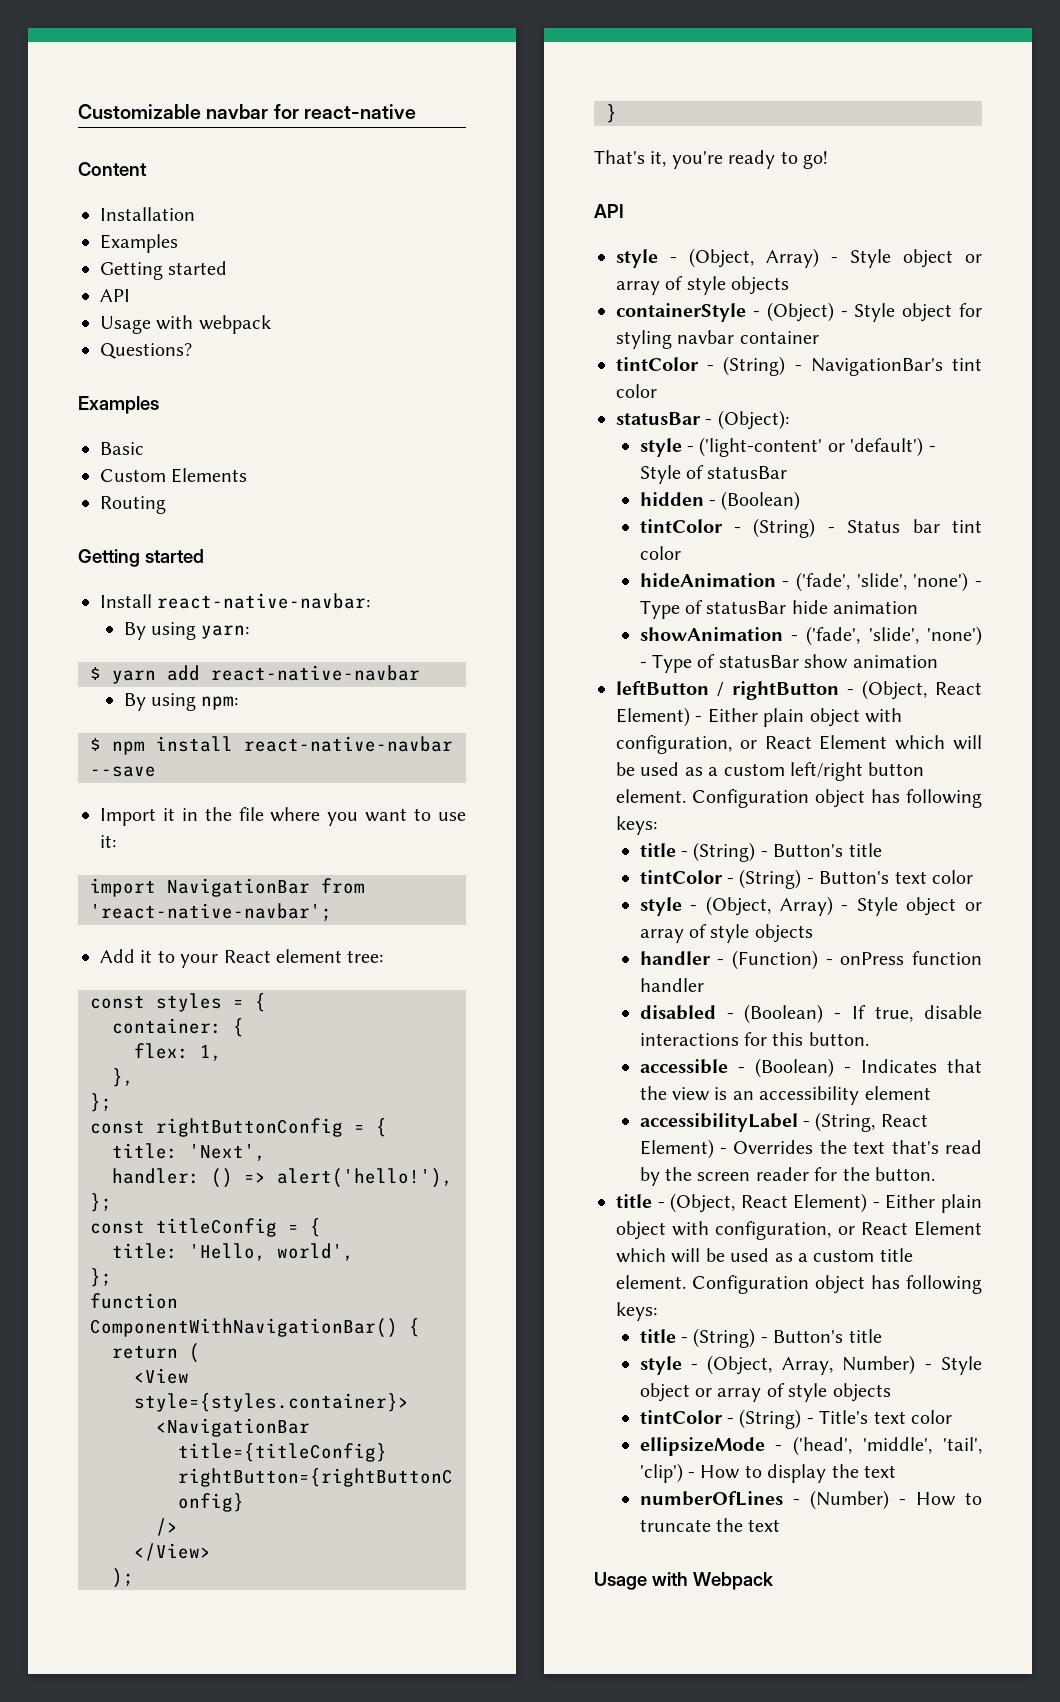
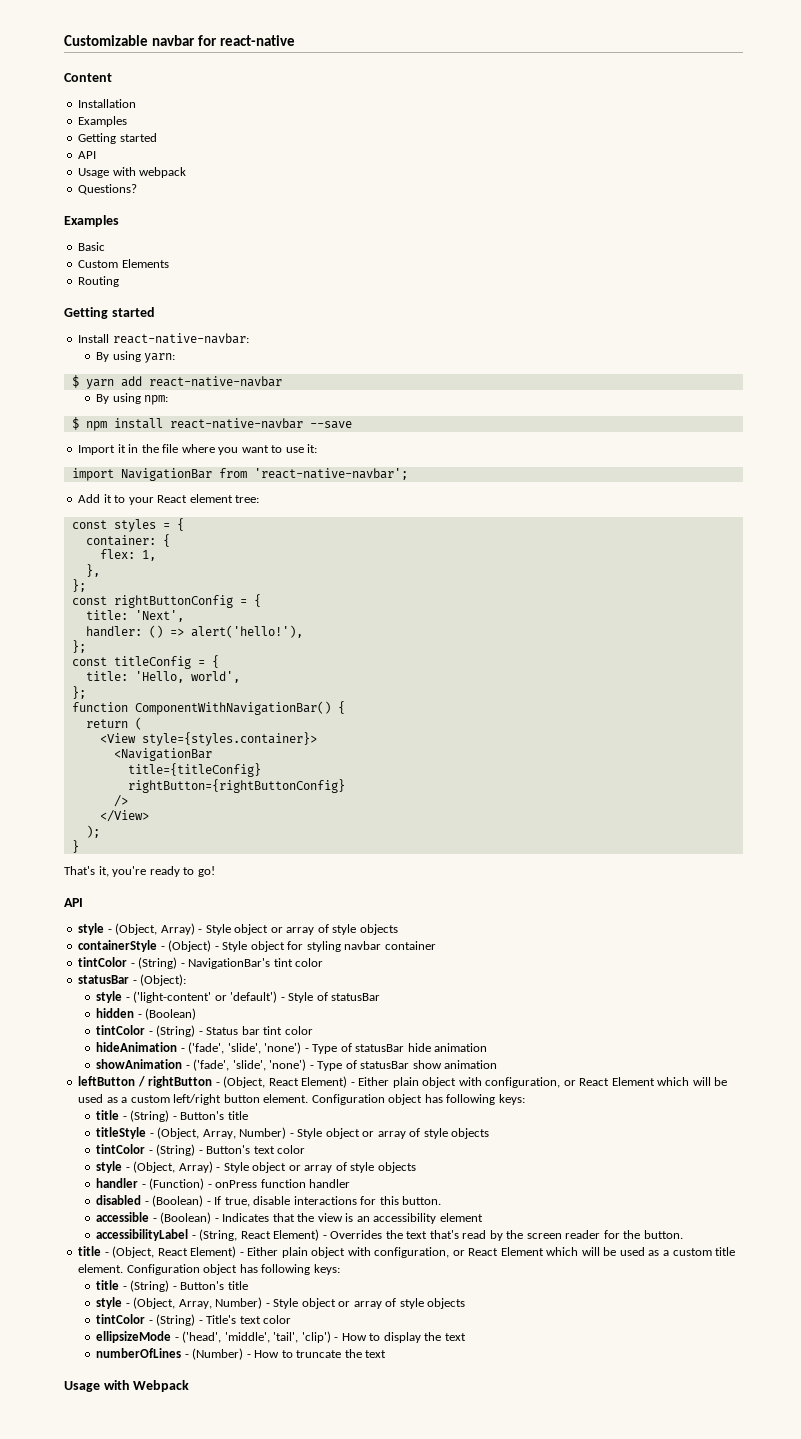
(882, 850) none -> [96,1127,490,1139] // titleStyle - (Object, Array, Number) - Style object or array of style objects

